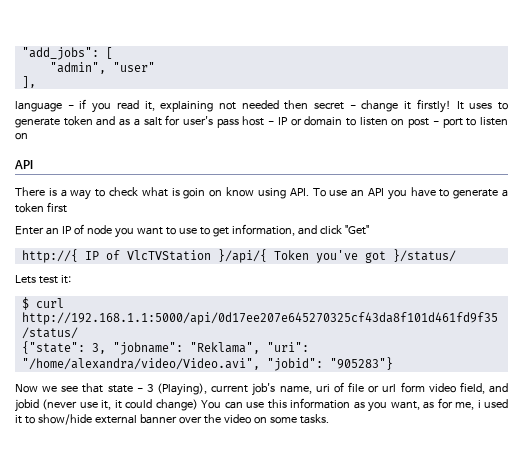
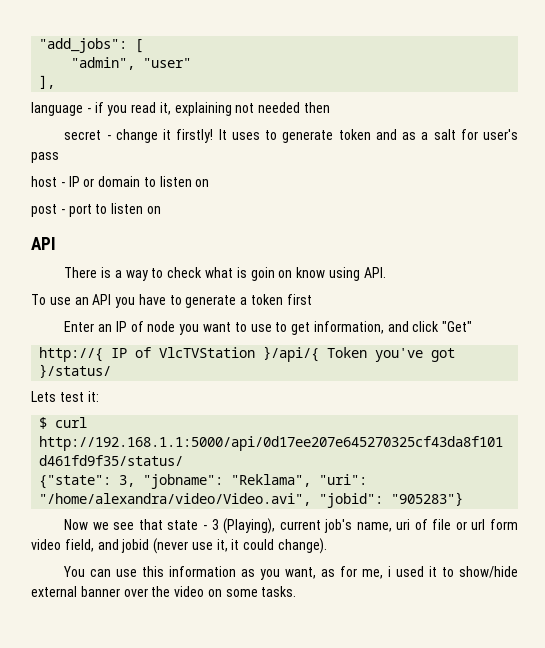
(309, 105) none -> (331, 107) //
(239, 123) none -> (59, 157) //
(405, 122) none -> (210, 183) //
(309, 192) none -> (386, 272) //
[155,399,198,411] change) -> [278,538,328,554] change). //

